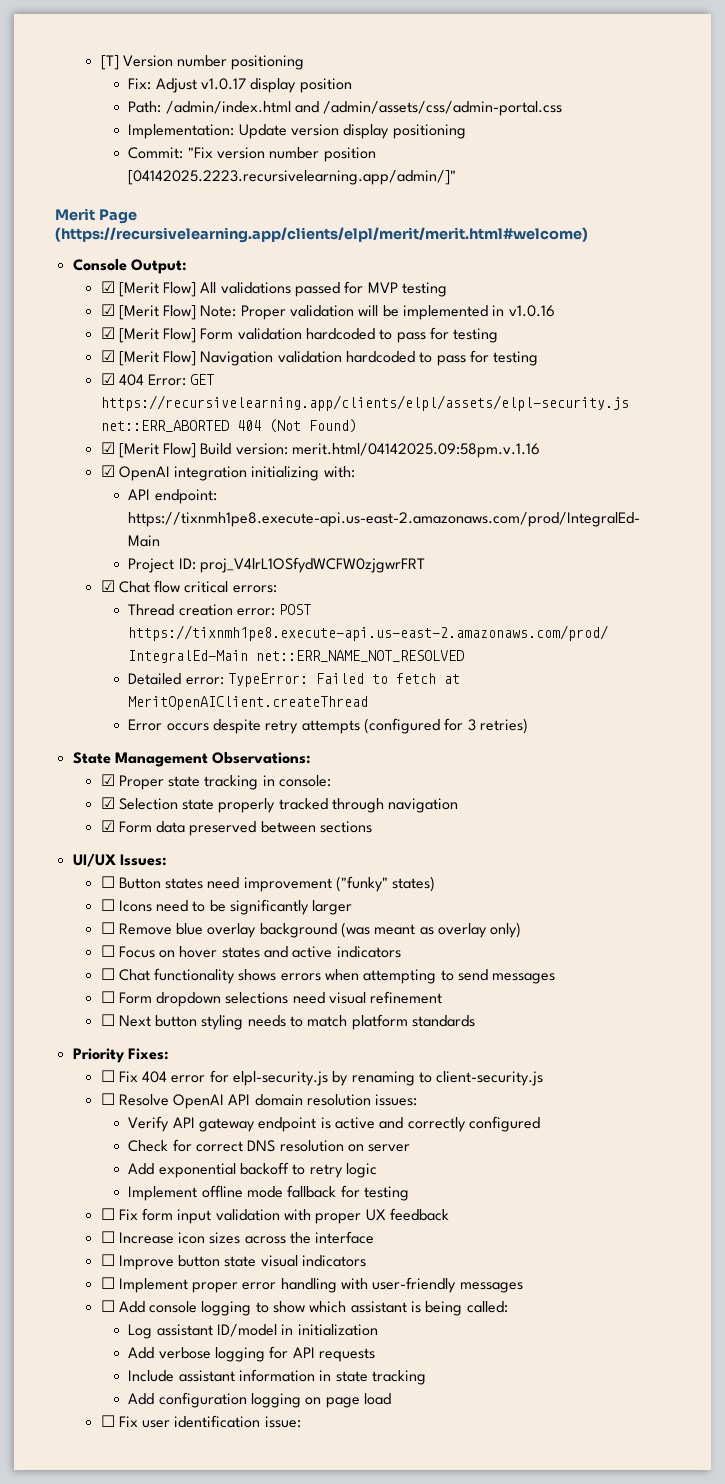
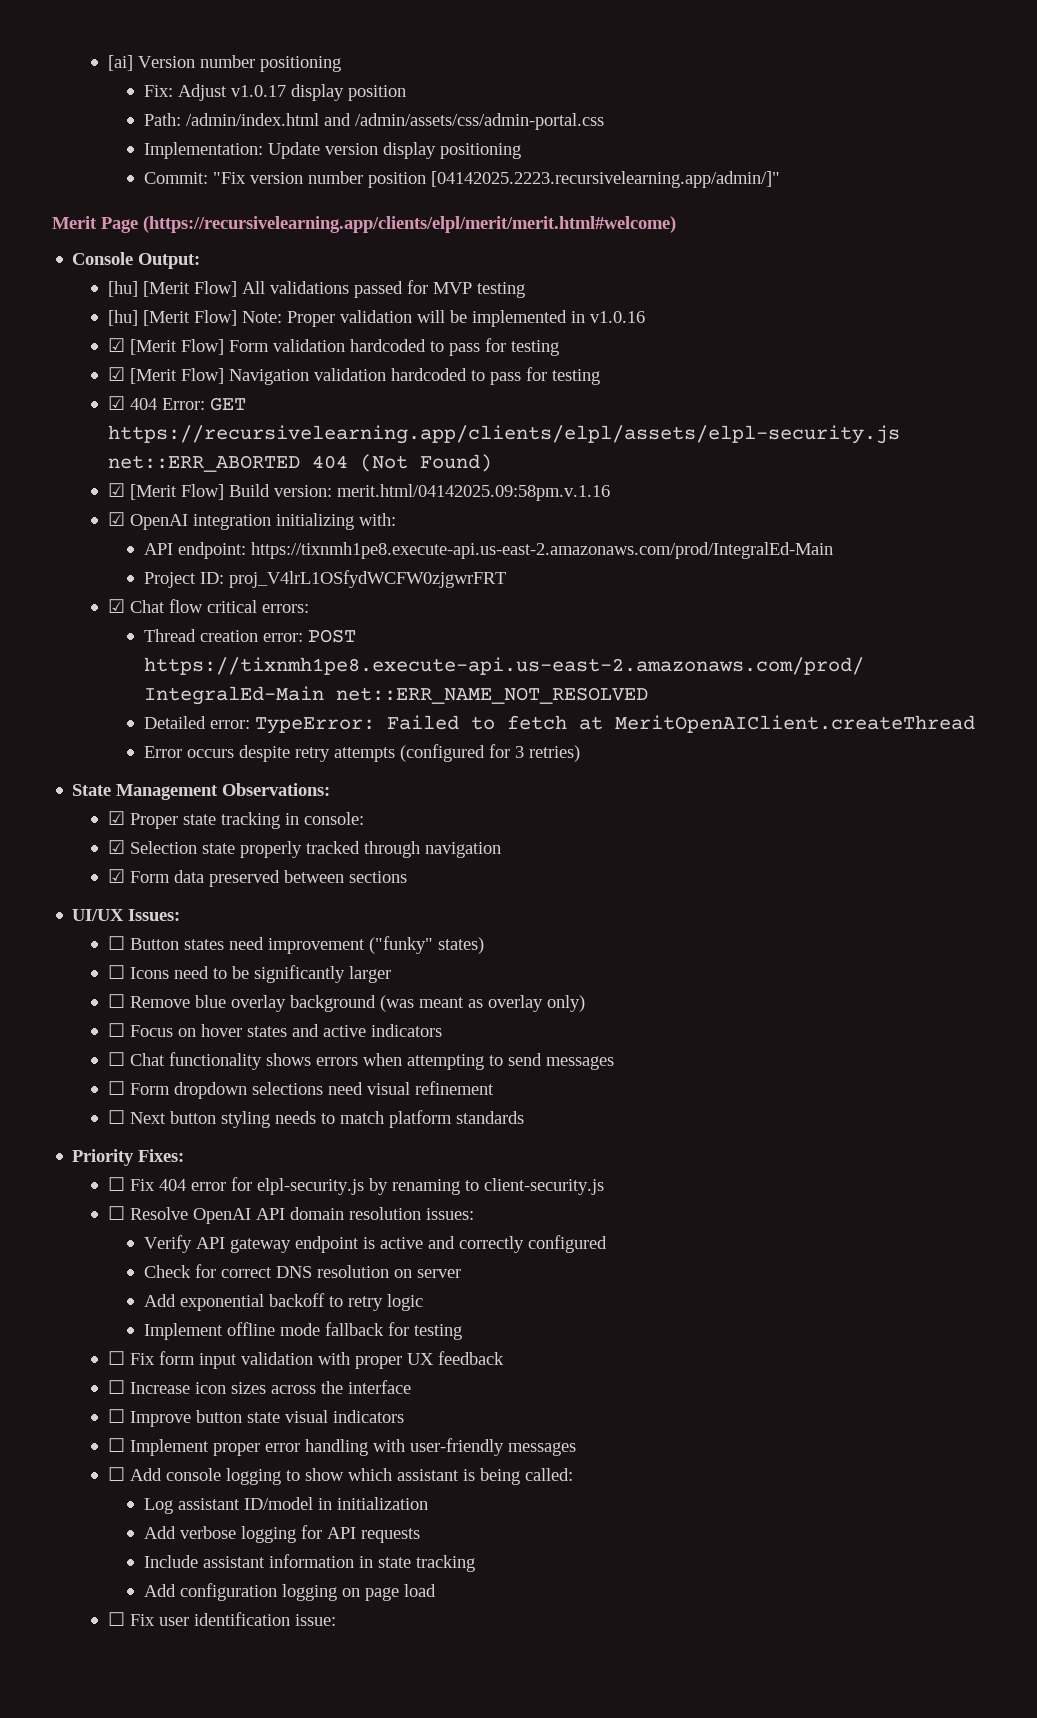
[100,55,119,70] [T] -> [108,55,134,71] [ai]
[100,281,115,293] ☑ -> [108,281,139,297] [hu]
[100,304,115,316] ☑ -> [108,310,139,326] [hu]

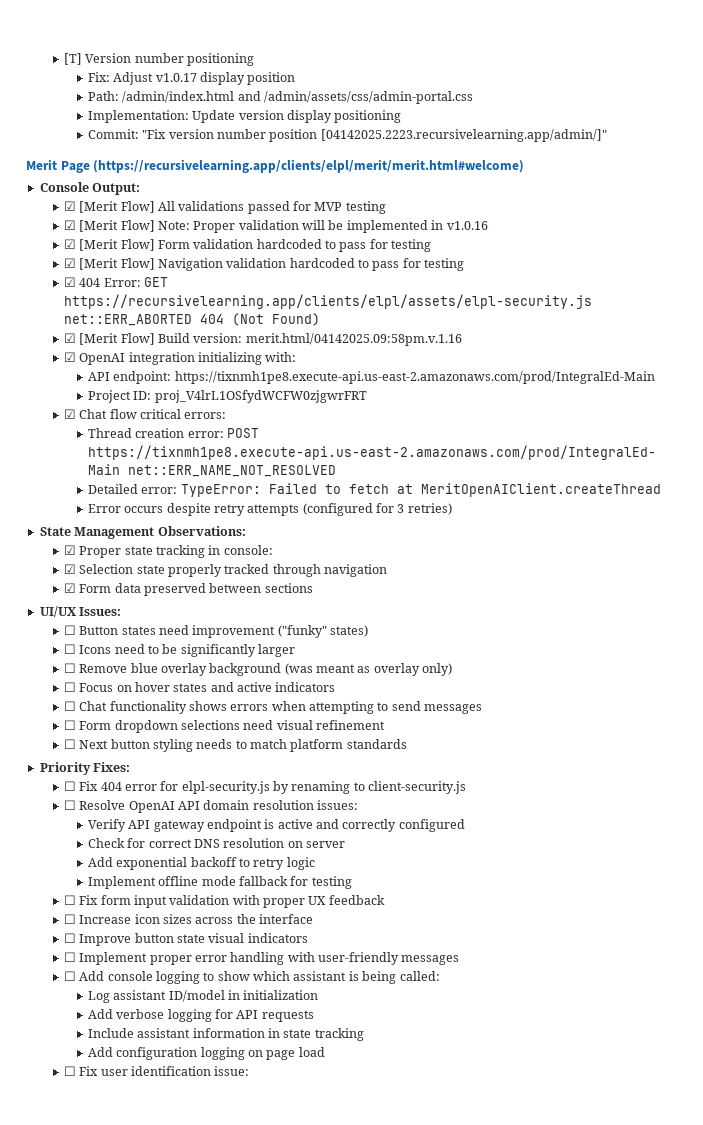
[108,55,134,71] [ai] -> [63,53,82,65] [T]
[108,281,139,297] [hu] -> [63,201,76,211] ☑
[108,310,139,326] [hu] -> [63,220,76,230] ☑

